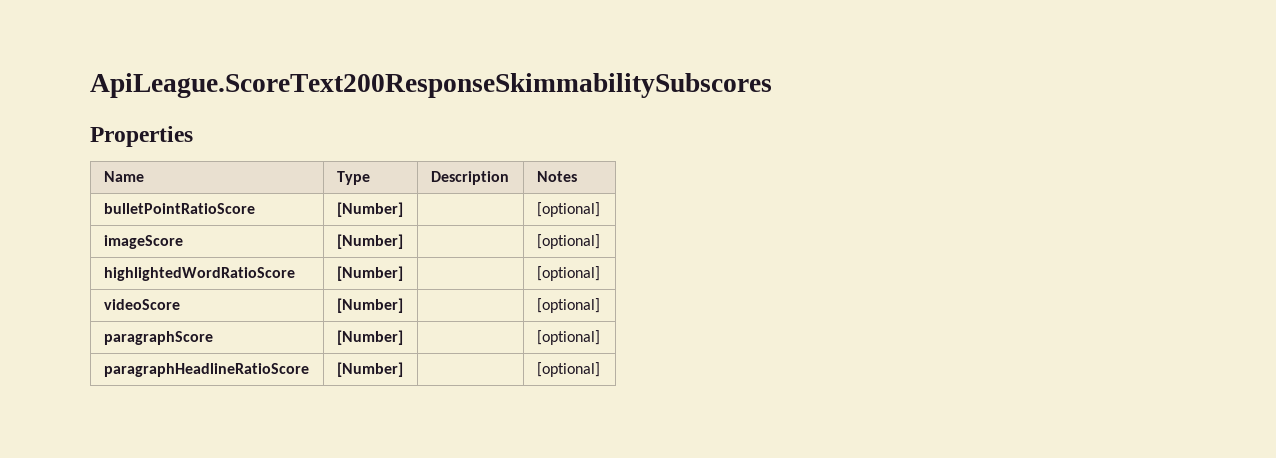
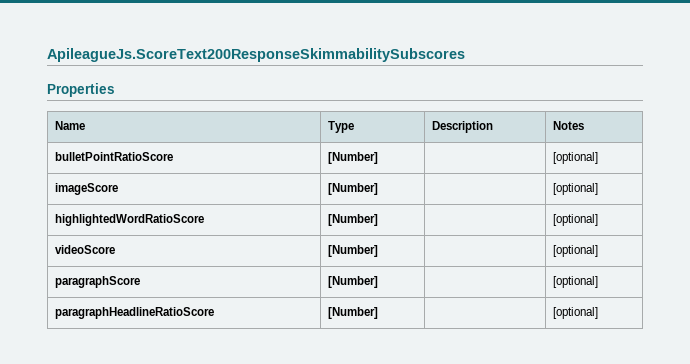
[90,73,772,98] ApiLeague.ScoreText200ResponseSkimmabilitySubscores -> [47,48,465,62] ApileagueJs.ScoreText200ResponseSkimmabilitySubscores

